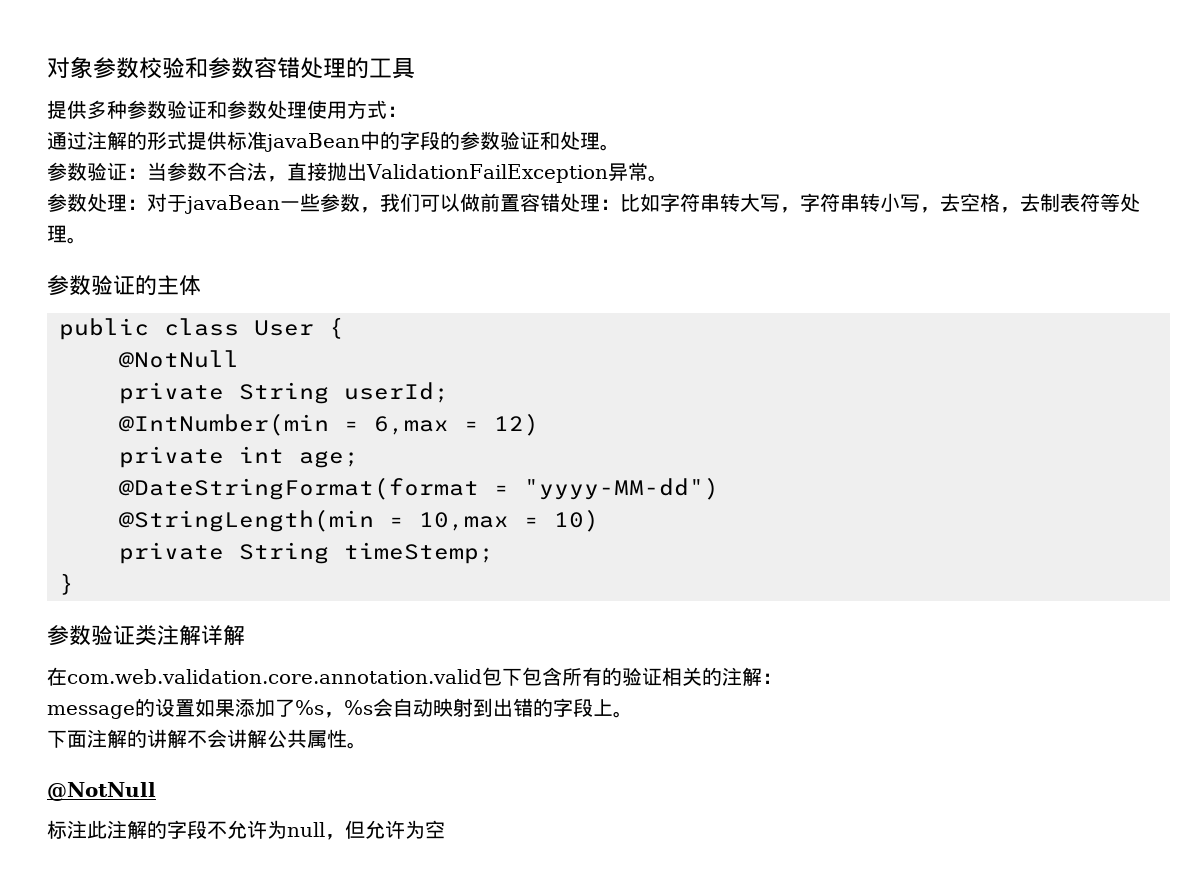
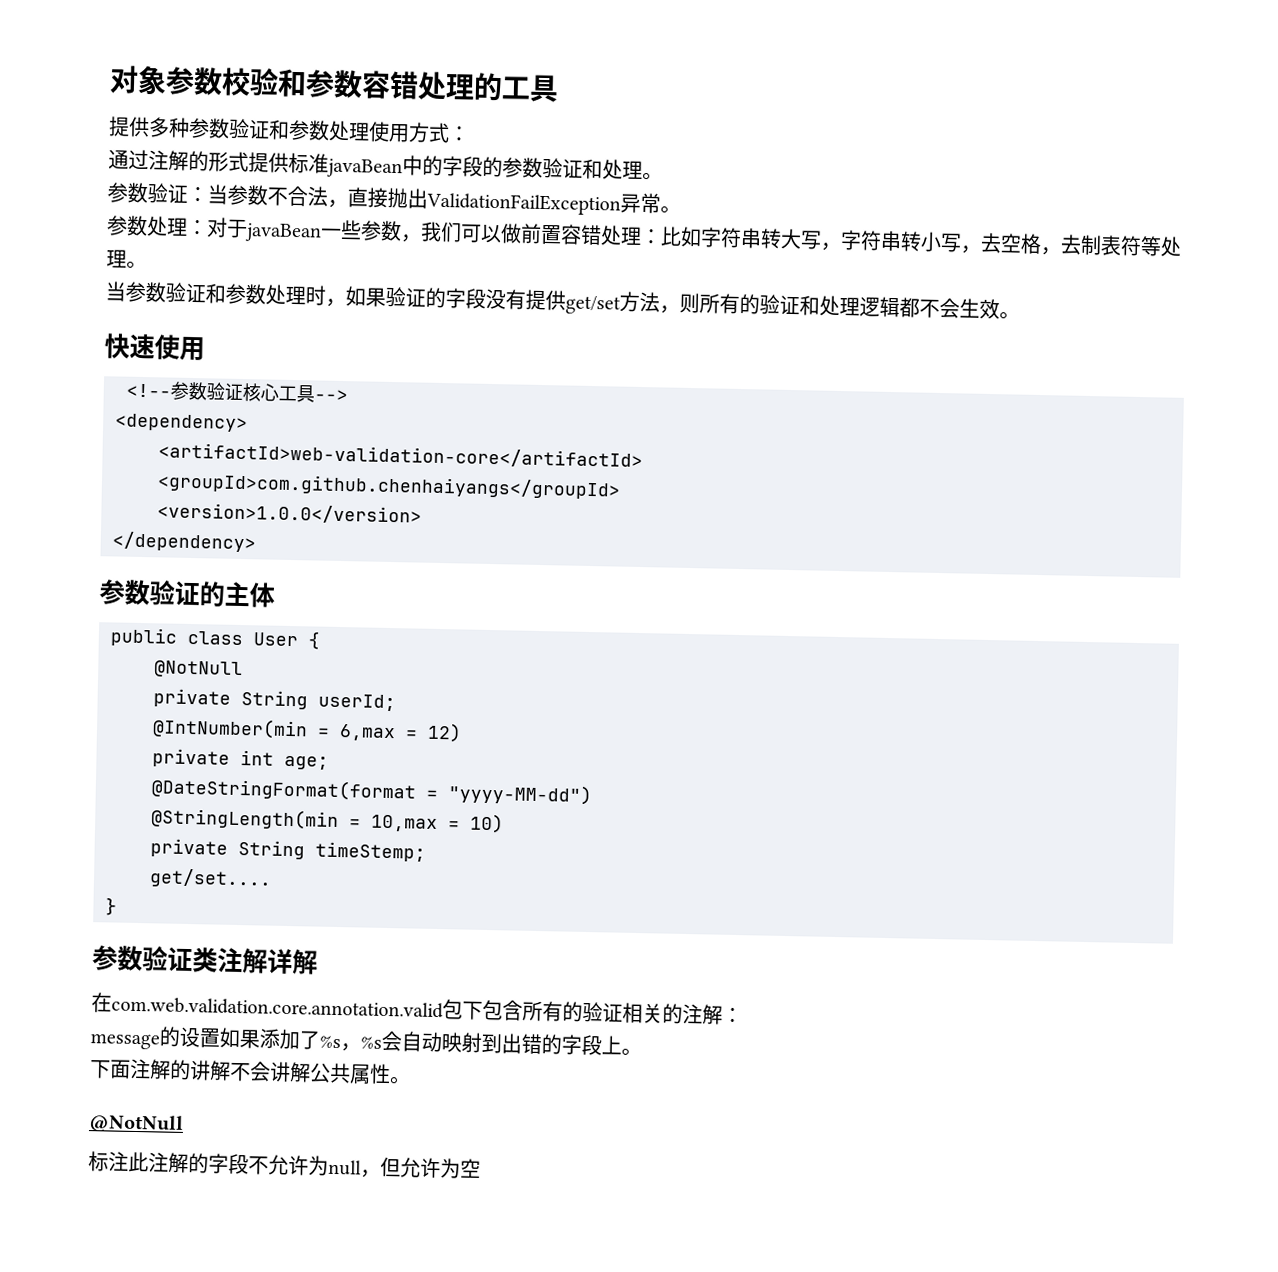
(87, 240) none -> [105,281,1020,320] [104,333,205,362] [126,381,348,403] [115,413,248,433] [158,442,643,470] [157,472,621,500] [157,502,422,525] [112,531,256,553] // 当参数验证和参数处理时，如果验证的字段没有提供get/set方法，则所有的验证和处理逻辑都不会生效。 // 快速使用 // <!--参数验证核心工具--> // <dependency> // <artifactId>web-validation-core</artifactId> // <groupId>com.github.chenhaiyangs</groupId> // <version>1.0.0</version> // </dependency>
(494, 553) none -> [149,868,272,889] // get/set....

